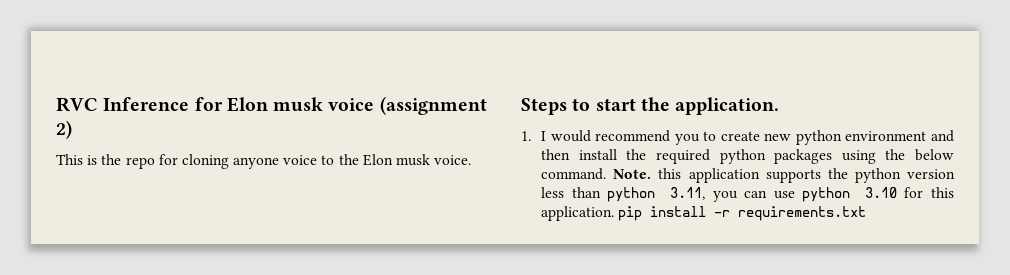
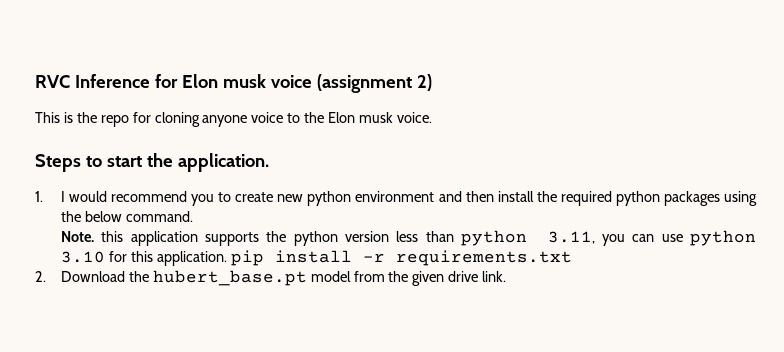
(607, 174) none -> (193, 216) //
(867, 213) none -> [35,270,507,286] // 2. Download the hubert_base.pt model from the given drive link.

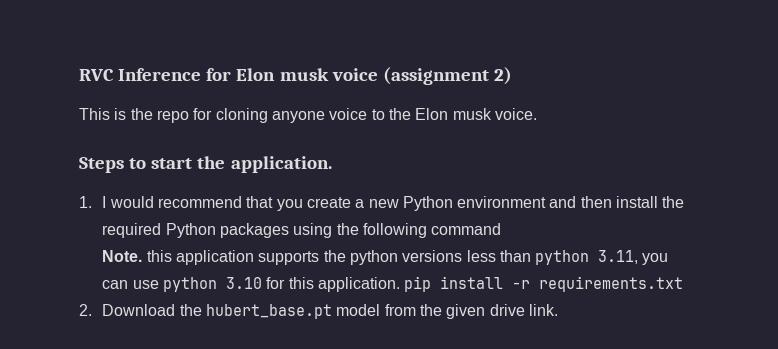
[191,191,352,206] you to create new python -> [246,196,453,211] that you create a new Python
[615,191,660,206] python -> [165,223,216,238] Python
[84,211,193,222] below command. -> [362,223,502,238] following command
[344,231,389,242] version -> [402,250,463,262] versions

